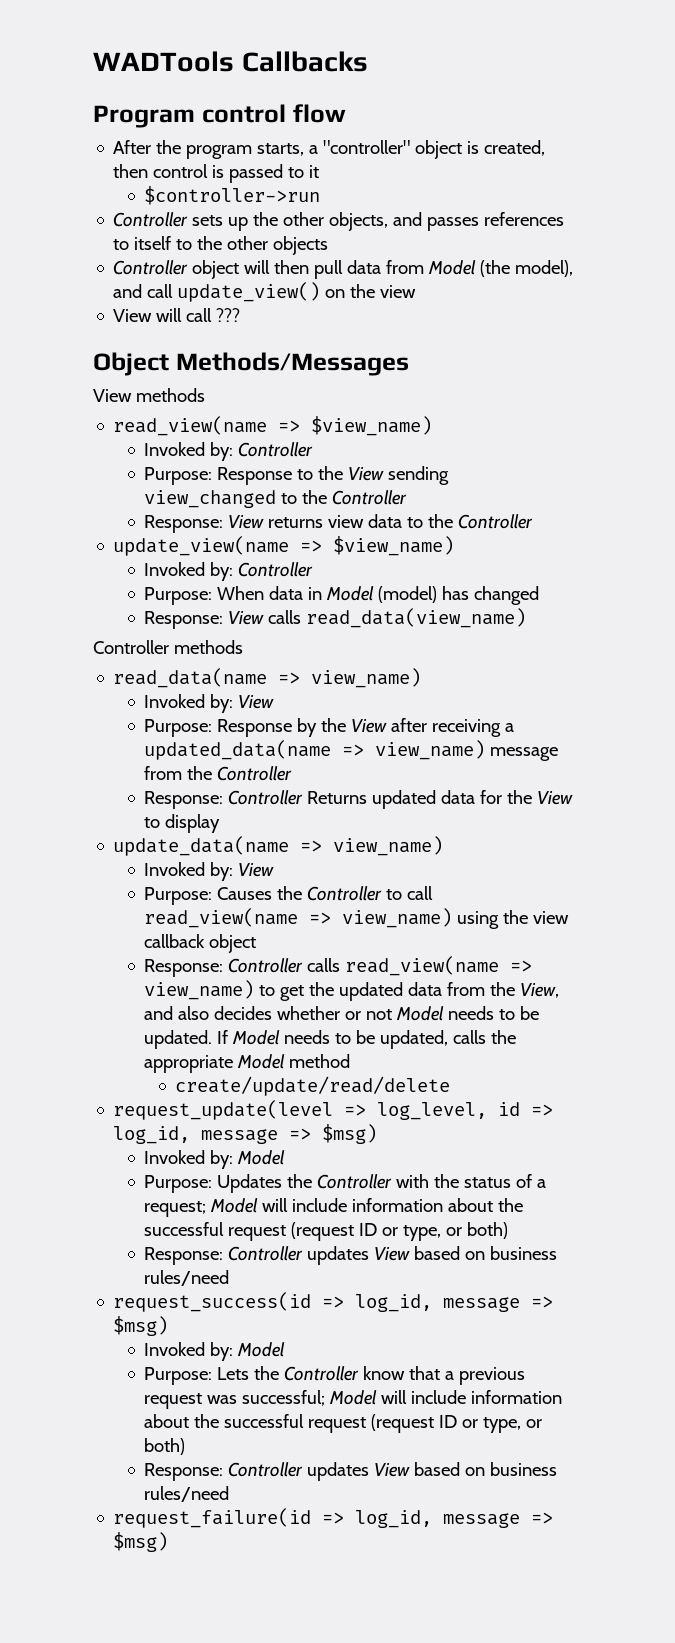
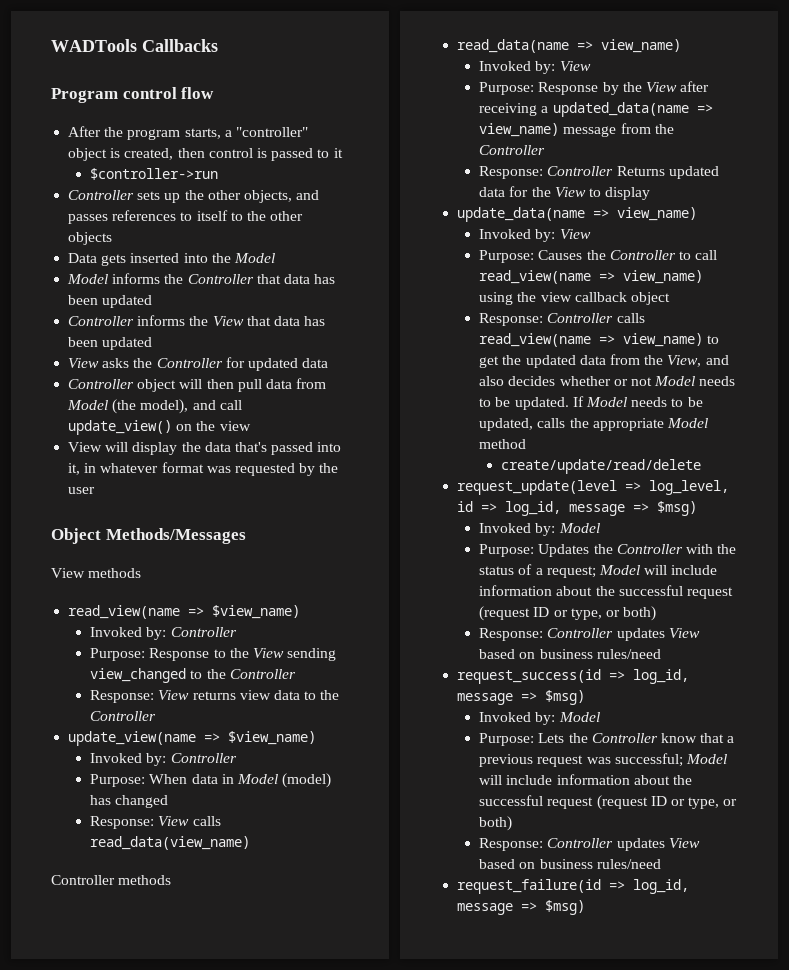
(329, 245) none -> [68,253,275,266] [67,273,336,284] [68,295,153,308] [68,315,326,326] [68,337,153,350] [68,357,329,371] // Data gets inserted into the Model // Model informs the Controller that data has been updated // Controller informs the View that data has been updated // View asks the Controller for updated data
[186,308,241,322] call ??? -> [132,442,342,455] [68,462,339,476] [68,487,96,494] display the data that's passed into it, in whatever format was requested by the user

